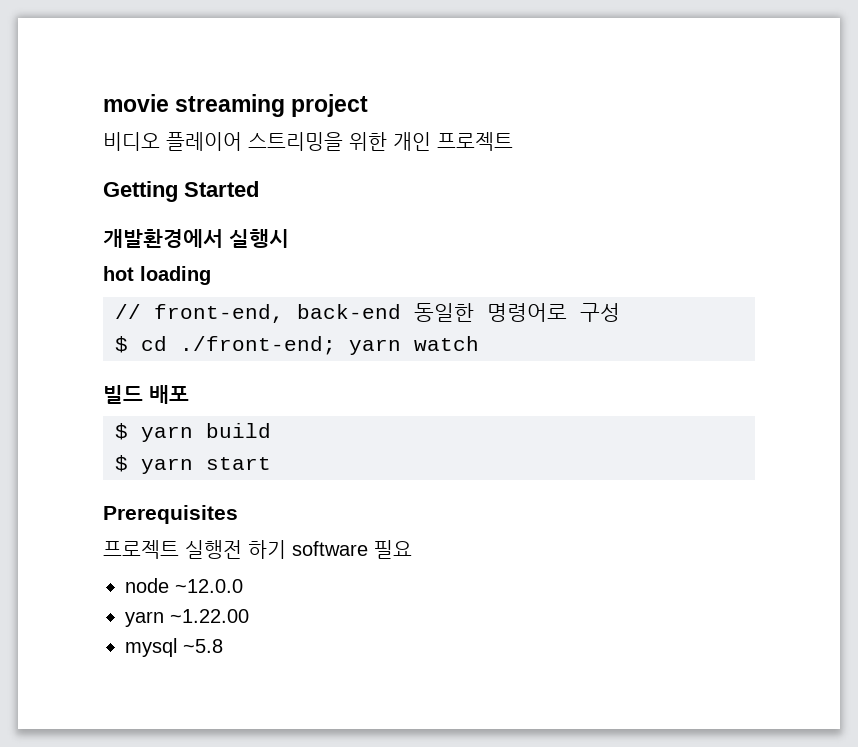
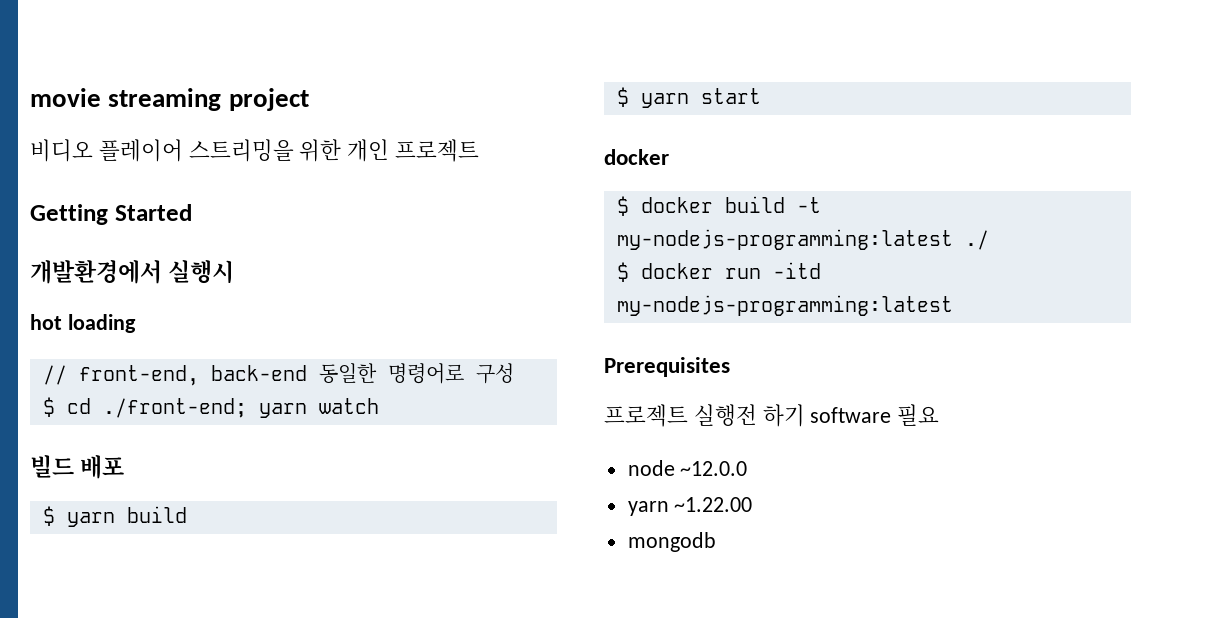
(271, 463) none -> [604,149,669,165] [616,196,821,216] [616,229,989,250] [616,262,821,282] [616,295,953,316] // docker // $ docker build -t my-nodejs-programming:latest ./ // $ docker run -itd my-nodejs-programming:latest
[125,638,223,657] mysql ~5.8 -> [627,532,716,552] mongodb

